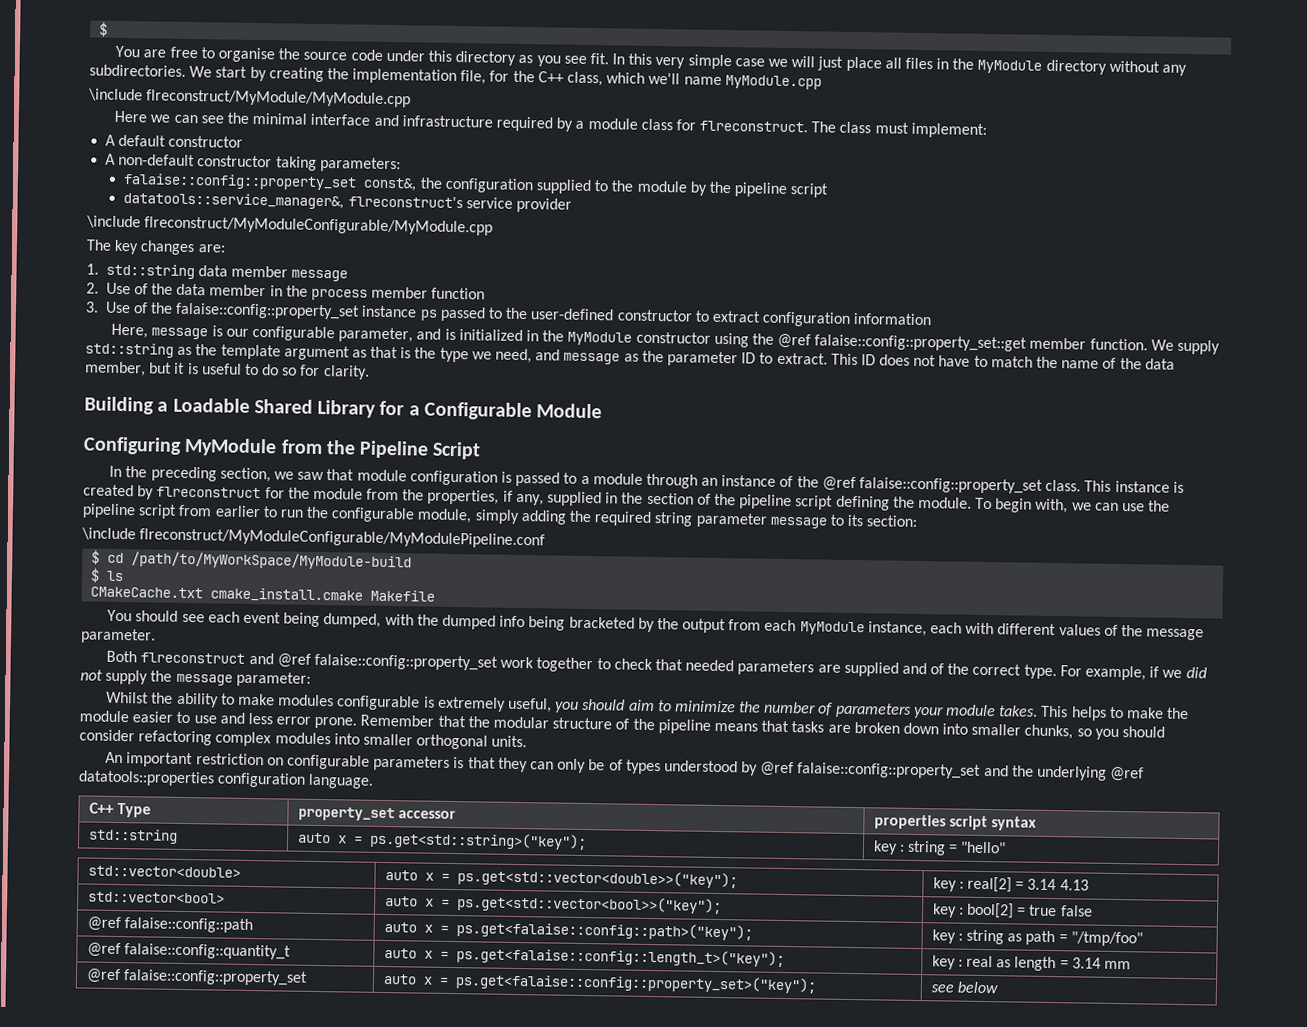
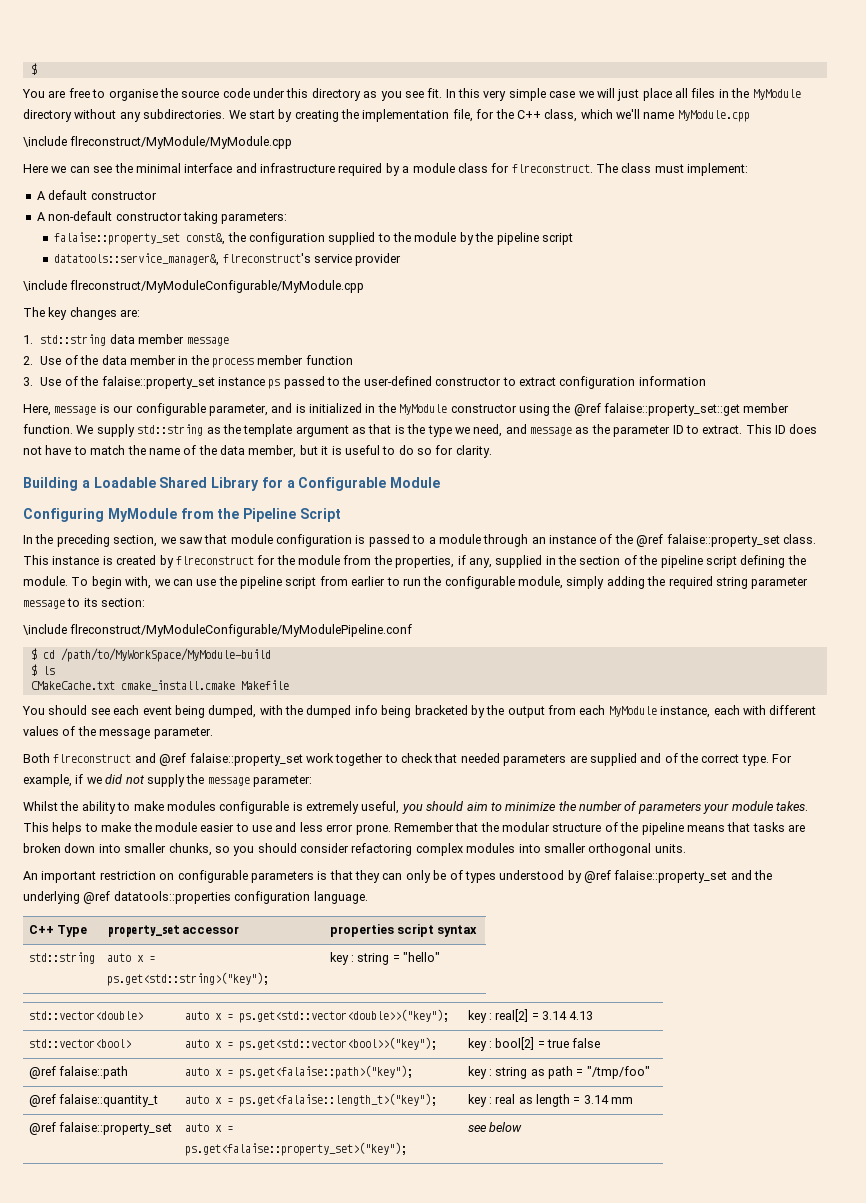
[123,173,358,191] falaise::config::property_set -> [54,232,181,245] falaise::property_set
[175,302,361,320] falaise::config::property_set -> [101,376,215,389] falaise::property_set
[814,334,1028,352] falaise::config::property_set::get -> [604,403,740,416] falaise::property_set::get
[858,477,1043,494] falaise::config::property_set -> [666,534,780,547] falaise::property_set
[314,653,499,671] falaise::config::property_set -> [189,753,303,766] falaise::property_set
[797,762,982,779] falaise::config::property_set -> [614,870,728,883] falaise::property_set
[123,917,253,934] [383,921,753,941] falaise::config::path | auto x = ps.get<falaise::config::path>("key"); -> [58,1066,128,1079] [184,1065,413,1079] falaise::path | auto x = ps.get<falaise::path>("key");
[123,943,291,960] [383,947,785,968] falaise::config::quantity_t | auto x = ps.get<falaise::config::length_t>("key"); -> [58,1094,158,1107] [184,1093,437,1107] falaise::quantity_t | auto x = ps.get<falaise::length_t>("key");
[122,969,308,986] [382,973,817,994] falaise::config::property_set | auto x = ps.get<falaise::config::property_set>("key"); -> [58,1122,172,1135] [184,1123,233,1132] [184,1142,407,1156] falaise::property_set | auto x = ps.get<falaise::property_set>("key");

